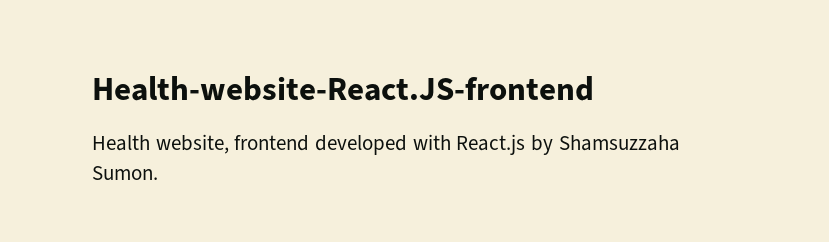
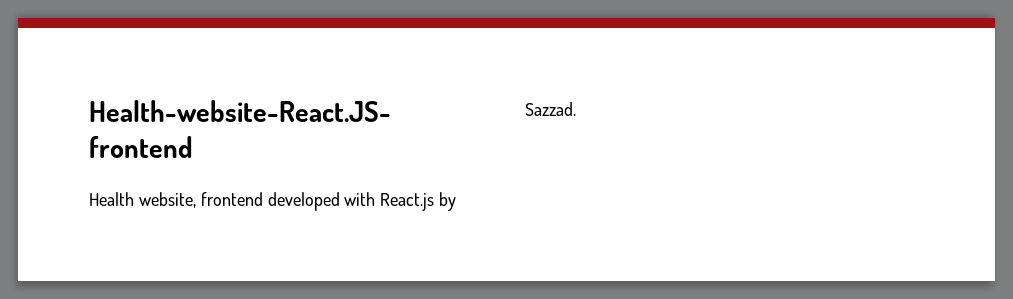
[558,135,680,151] [92,166,158,180] Shamsuzzaha Sumon. -> [525,102,576,116] Sazzad.

